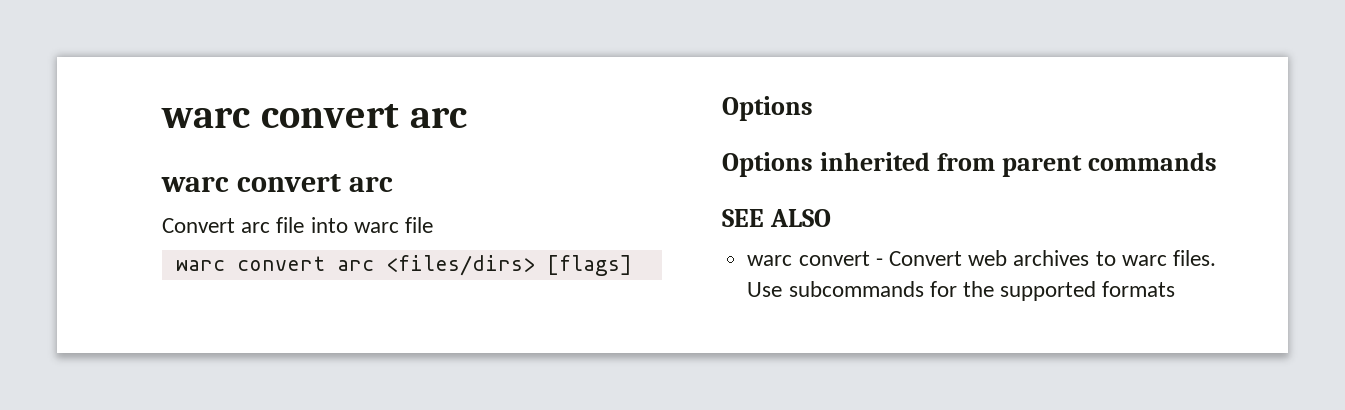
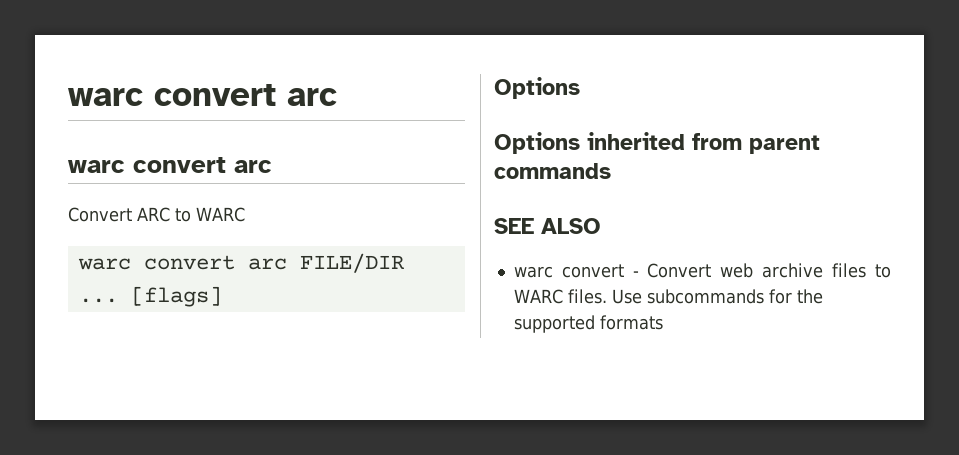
[241,217,434,233] [175,255,535,276] arc file into warc file // warc convert arc <files/dirs> -> [137,207,245,222] [77,253,405,273] [78,298,118,303] ARC to WARC // warc convert arc FILE/DIR ...
[1013,250,1167,266] archives to warc -> [762,263,891,278] [513,289,563,304] archive files to WARC

